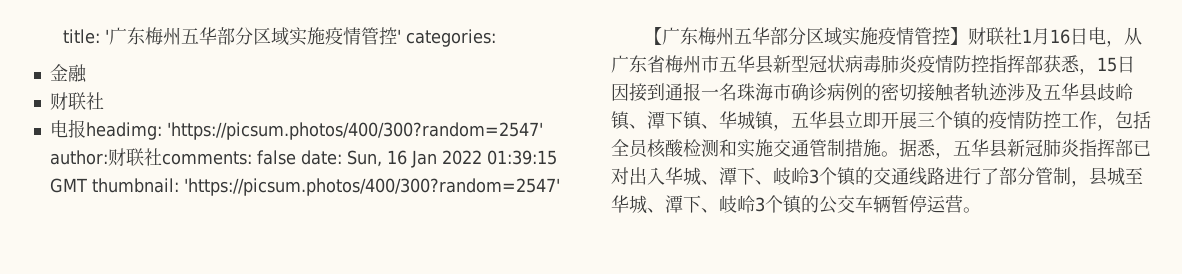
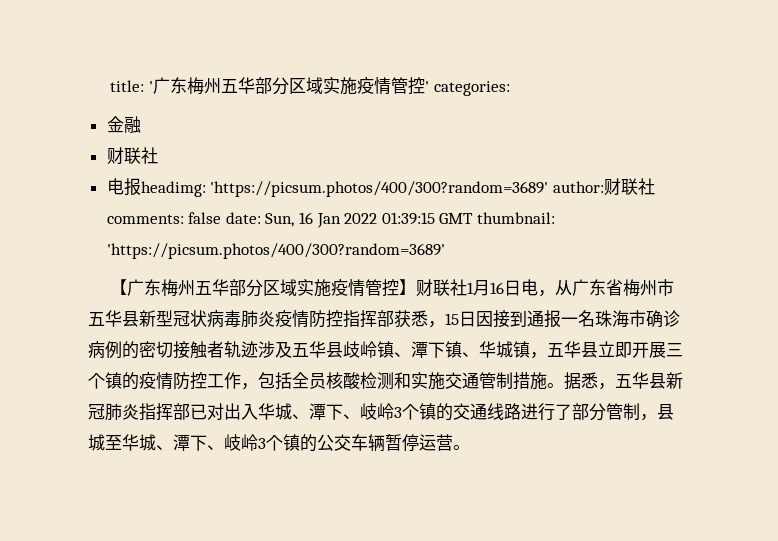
[166,122,543,140] 'https://picsum.photos/400/300?random=2547' -> [210,181,549,197] 'https://picsum.photos/400/300?random=3689'
[183,178,560,196] 'https://picsum.photos/400/300?random=2547' -> [106,243,445,259] 'https://picsum.photos/400/300?random=3689'

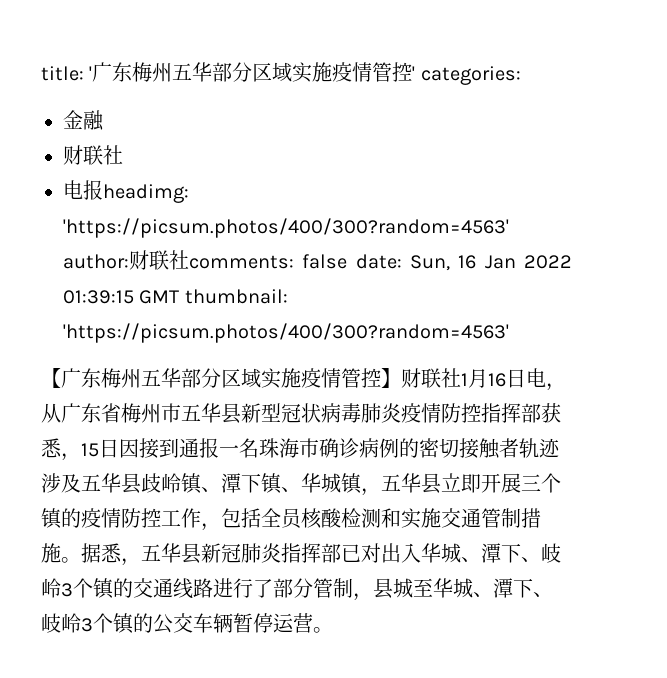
[210,181,549,197] 'https://picsum.photos/400/300?random=3689' -> [63,218,509,238] 'https://picsum.photos/400/300?random=4563'
[106,243,445,259] 'https://picsum.photos/400/300?random=3689' -> [63,323,509,343] 'https://picsum.photos/400/300?random=4563'

